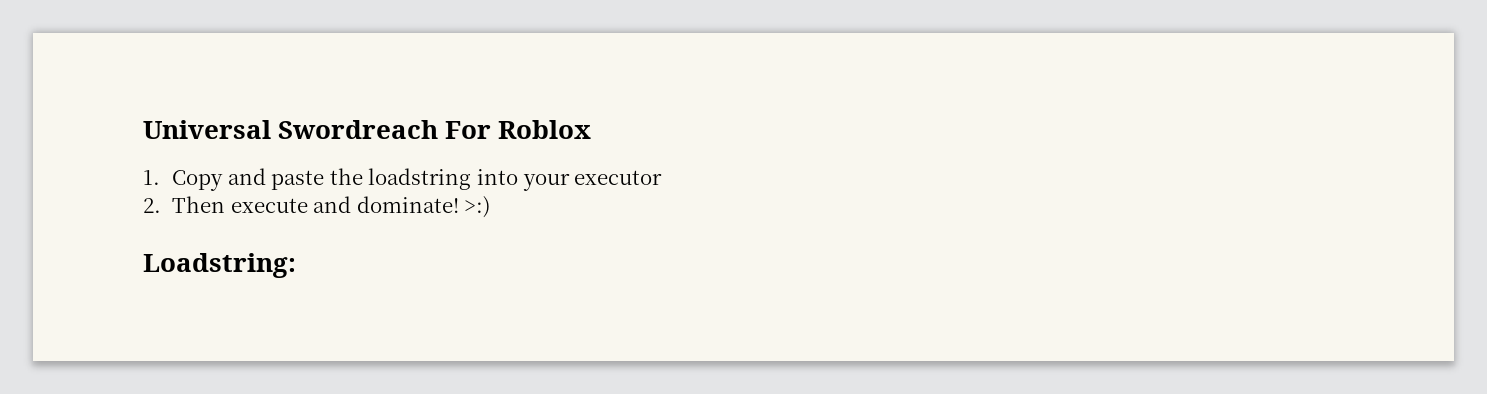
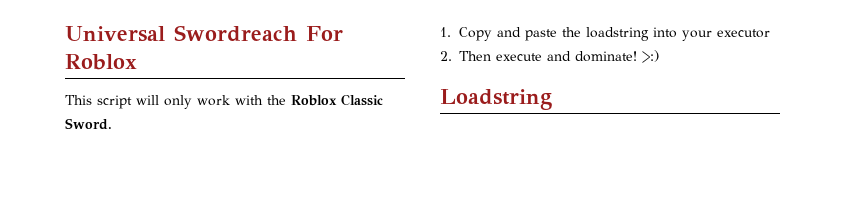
(592, 129) none -> [65,94,383,109] [65,118,112,130] // This script will only work with the Roblox Classic Sword.
[143,253,296,278] Loadstring: -> [440,89,552,110] Loadstring

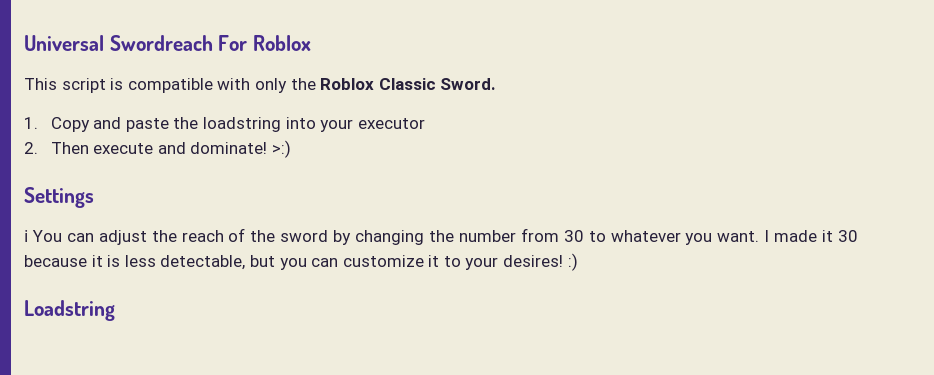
[136,95,263,109] will only work with -> [110,78,287,93] is compatible with only
(659, 56) none -> [24,187,94,208] [24,228,858,245] [24,253,578,271] // Settings // ℹ You can adjust the reach of the sword by changing the number from 30 to whatever you want. I made it 30 because it is less detectable, but you can customize it to your desires! :)

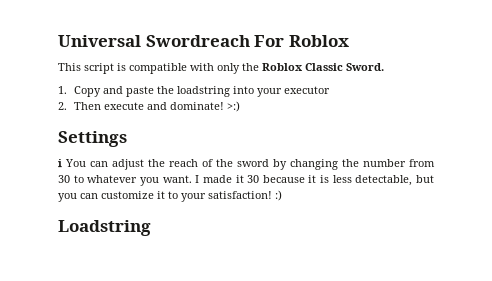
[503,255,564,267] desires! -> [208,191,272,199] satisfaction!

